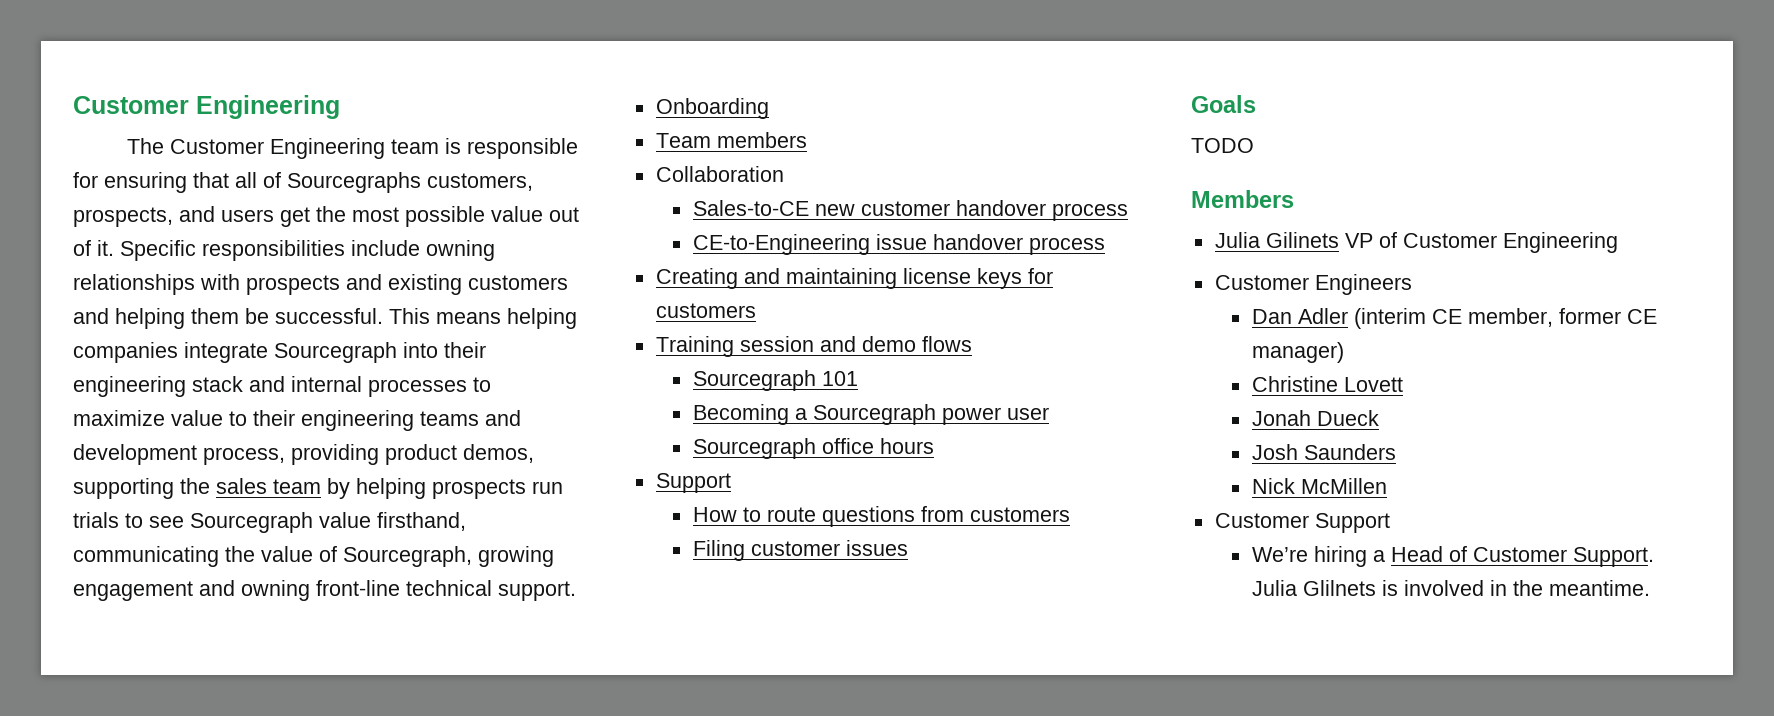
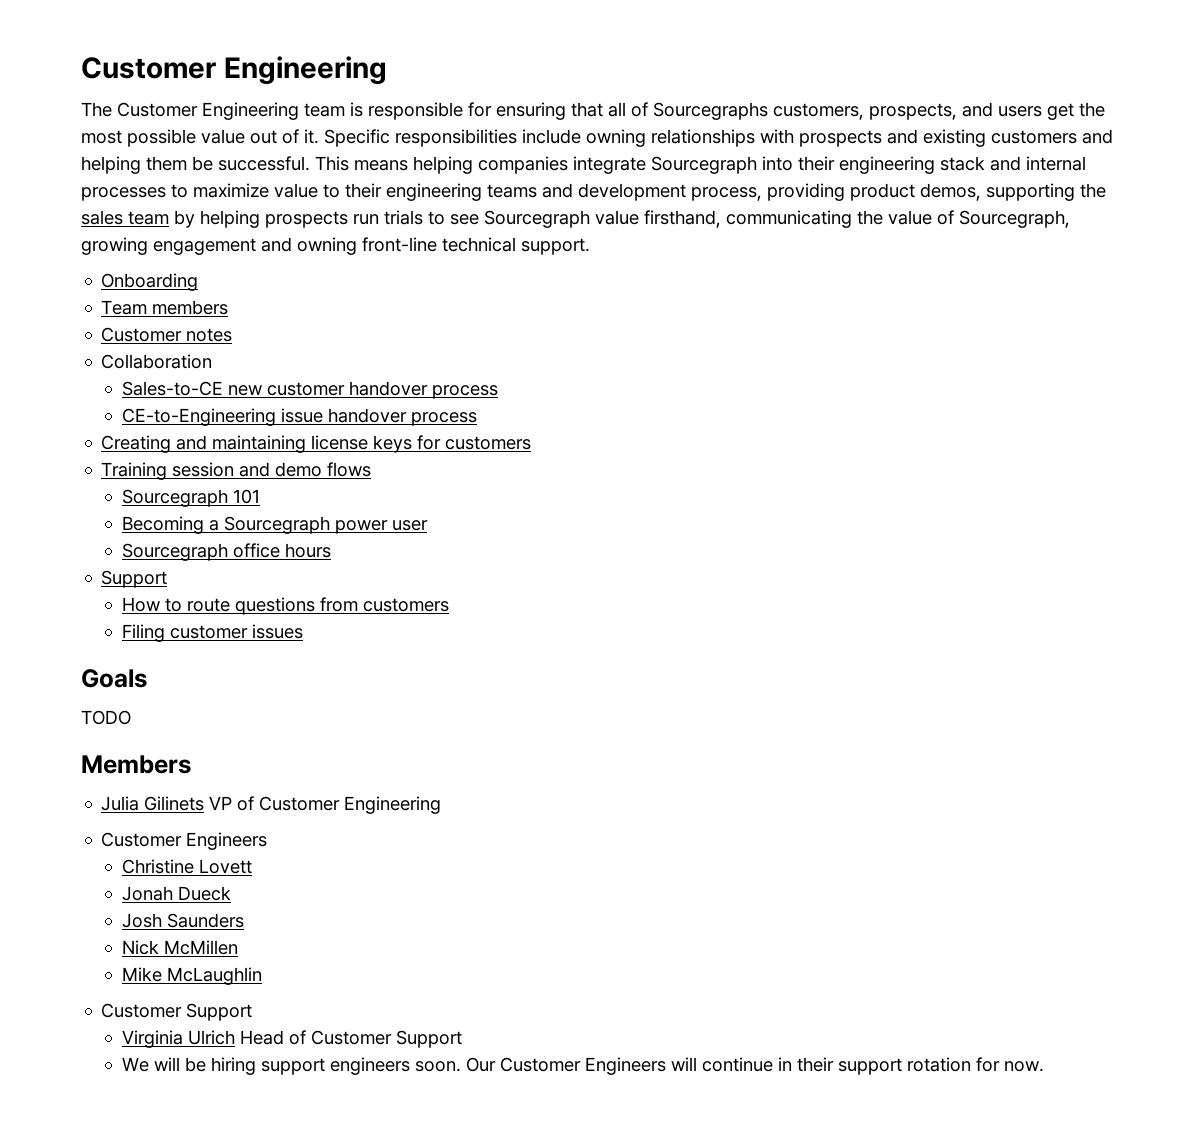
(807, 140) none -> [101,327,233,342] // Customer notes
[1251,308,1657,329] [1251,342,1344,363] // Dan Adler (interim CE member, former CE manager) -> (268, 841) none
[1214,513,1390,533] [1251,546,1654,567] [1251,580,1650,596] // Customer Support // We’re hiring a Head of Customer Support. Julia Glilnets is involved in the meantime. -> [122,967,263,985] [101,1003,253,1021] [122,1030,463,1048] [122,1057,1045,1075] // Mike McLaughlin // Customer Support // Virginia Ulrich Head of Customer Support // We will be hiring support engineers soon. Our Customer Engineers will continue in their support rotation for now.

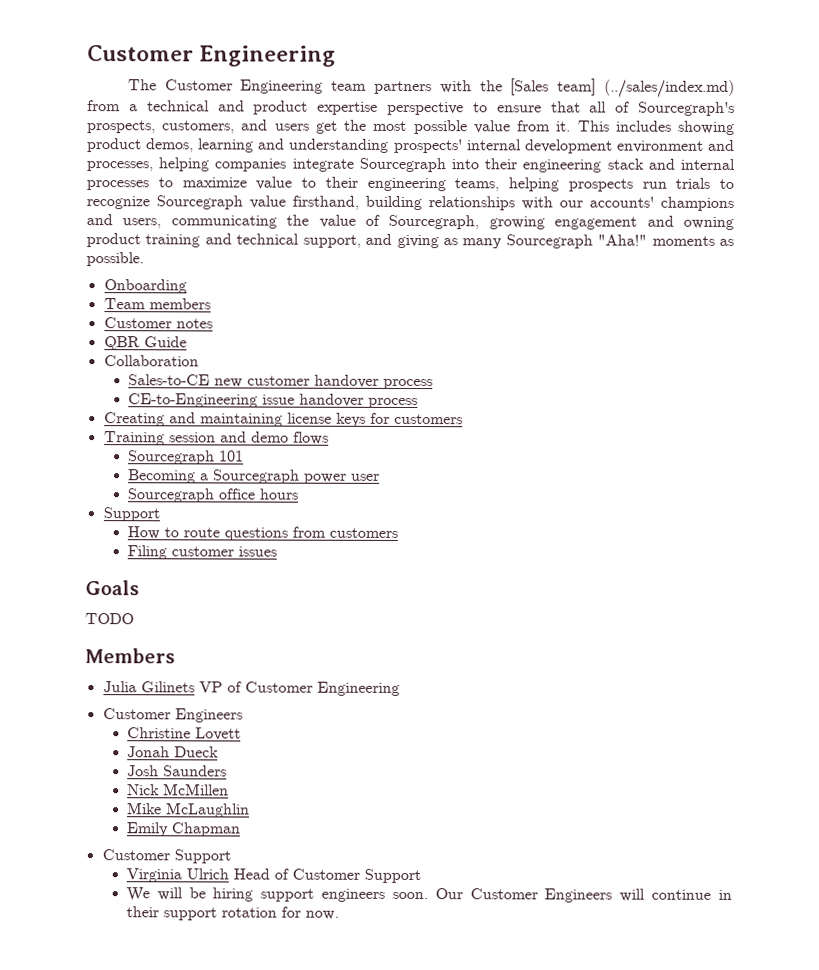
[350,102,957,120] is responsible for ensuring that all of Sourcegraphs customers, prospects, -> [373,78,735,98] [87,100,735,116] [87,120,236,134] partners with the [Sales team] (../sales/index.md) from a technical and product expertise perspective to ensure that all of Sourcegraph's prospects, customers,
[250,129,1113,147] [81,156,408,174] out of it. Specific responsibilities include owning relationships with prospects and existing customers and helping them be successful. This means -> [517,120,735,135] [86,138,735,154] [86,161,153,172] from it. This includes showing product demos, learning and understanding prospects' internal development environment and processes,
[487,183,1106,201] [81,210,195,228] teams and development process, providing product demos, supporting the sales team by -> [454,178,500,192] teams,
[450,214,479,225] see -> [86,196,150,210] recognize
(721, 219) none -> [365,195,734,211] [86,214,162,229] building relationships with our accounts' champions and users,
[362,237,590,255] front-line technical support. -> [86,233,734,249] [86,252,144,267] product training and technical support, and giving as many Sourcegraph "Aha!" moments as possible.
(233, 335) none -> [103,336,187,351] // QBR Guide
(263, 976) none -> [125,822,240,837] // Emily Chapman

